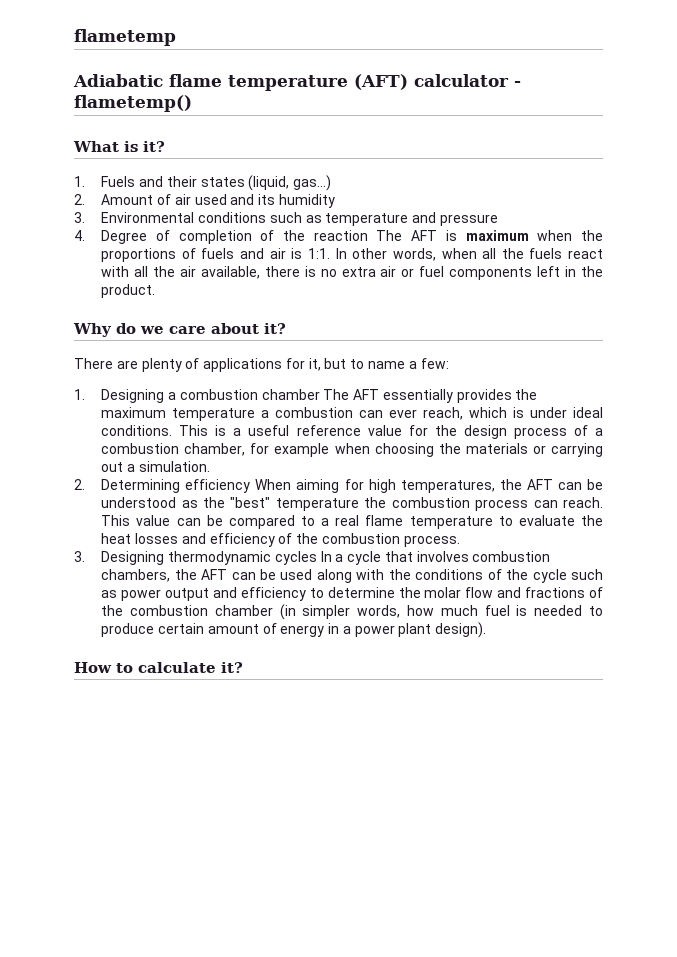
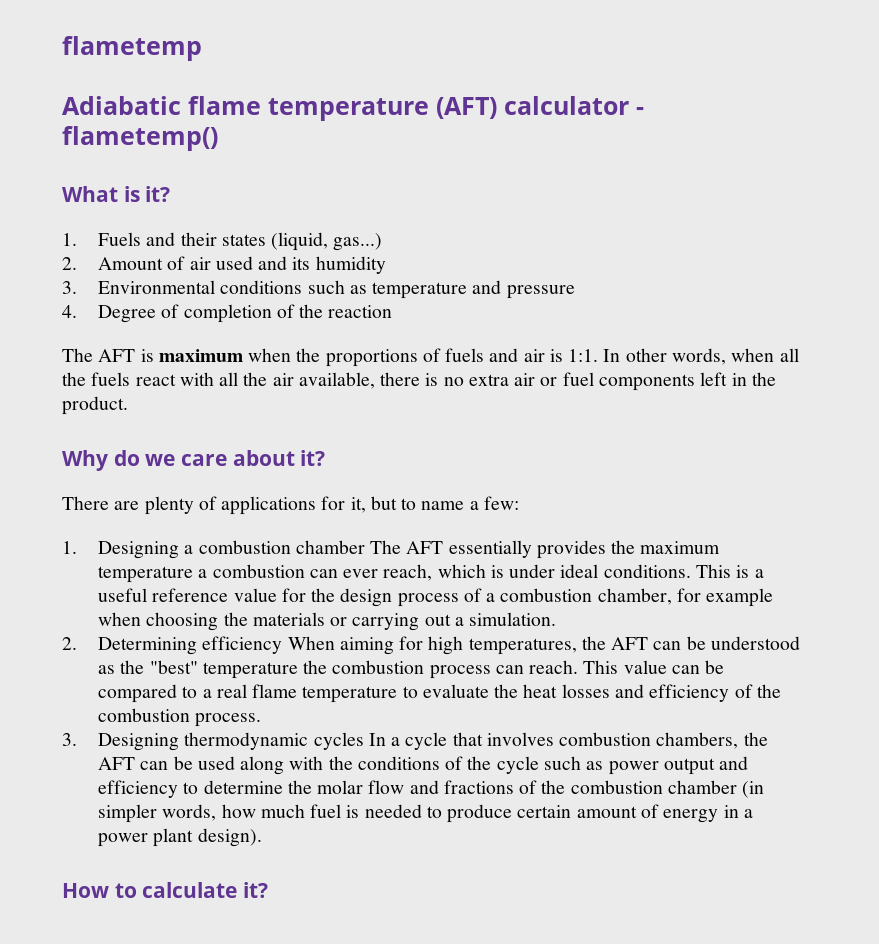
(368, 235) none -> (393, 311) //

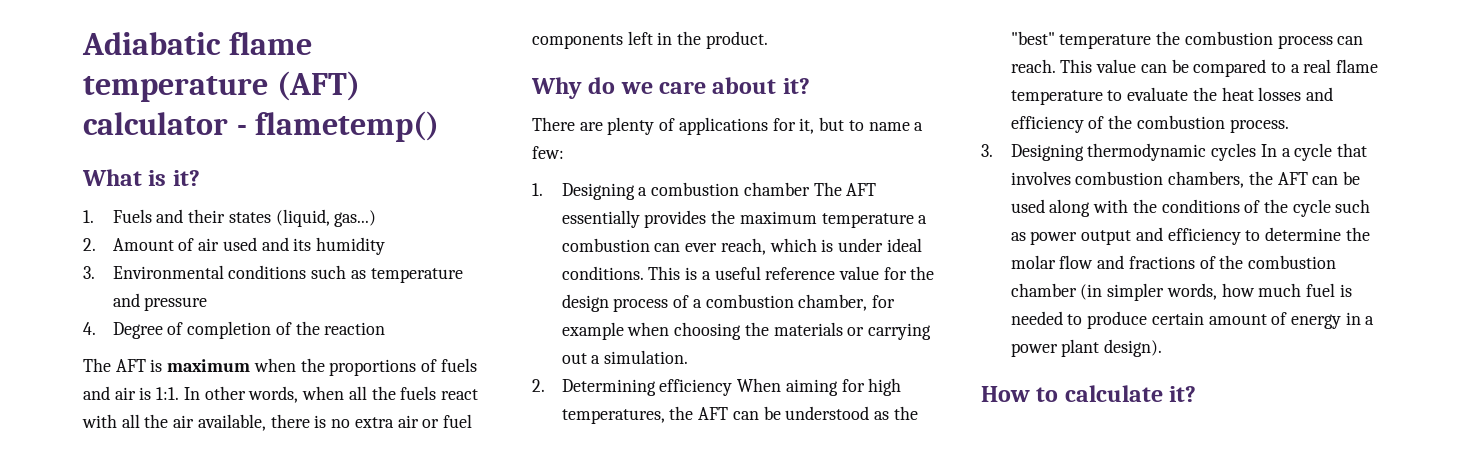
[62,36,202,61] flametemp // -> (82, 43) none

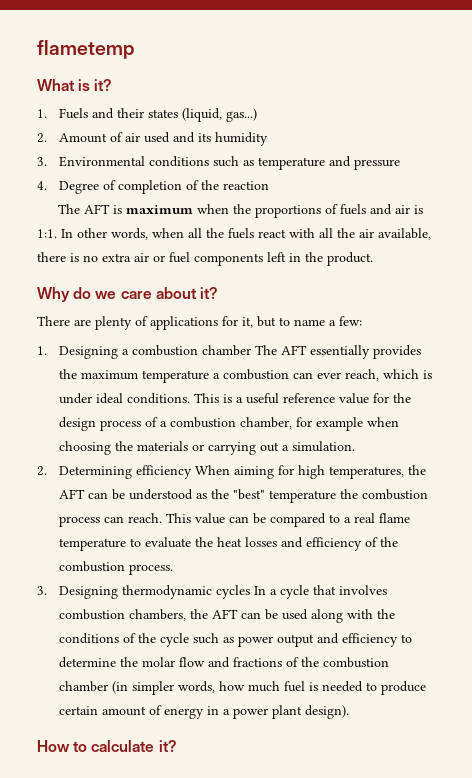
[82,32,312,55] [83,71,360,102] [83,111,440,142] Adiabatic flame temperature (AFT) calculator - flametemp() -> [37,40,134,59] flametemp

